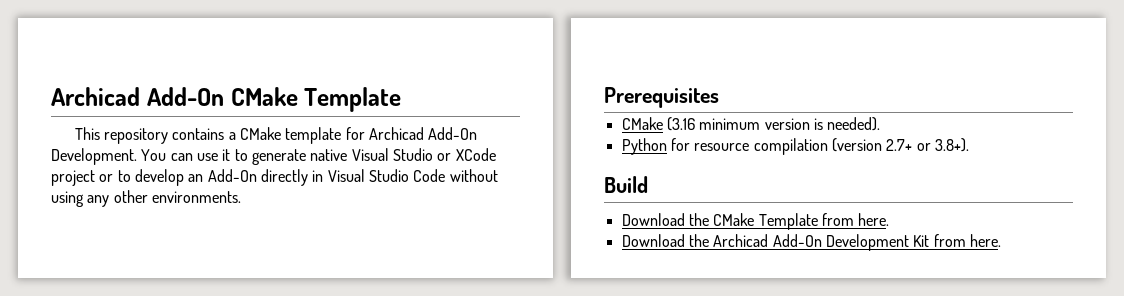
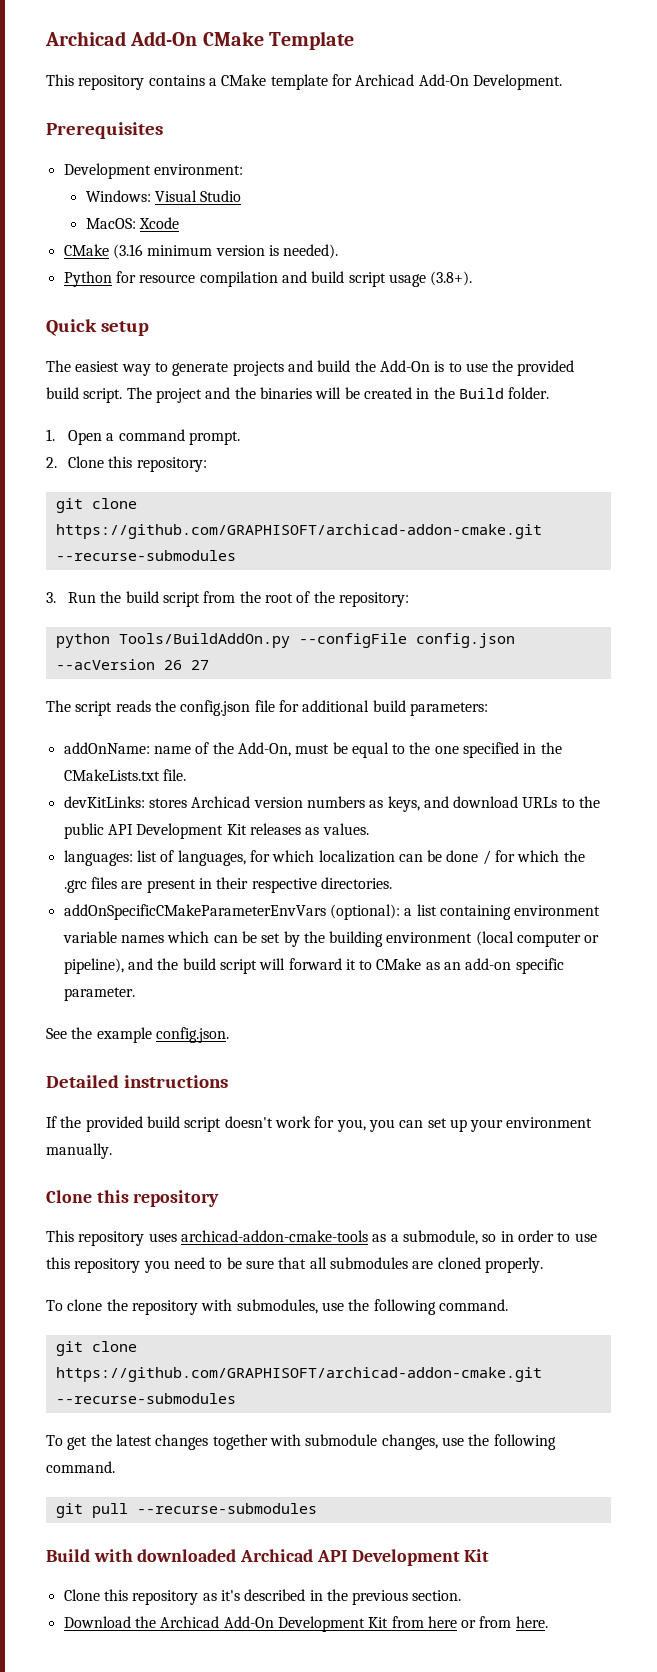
[141,148,496,165] [51,169,498,186] [51,190,241,207] [604,87,719,108] You can use it to generate native Visual Studio or XCode project or to develop an Add-On directly in Visual Studio Code without using any other environments. // Prerequisites -> [46,122,163,139] [63,163,243,179] [85,190,242,202] [85,217,179,229] // Prerequisites // Development environment: // Windows: Visual Studio // MacOS: Xcode
[831,138,969,152] [604,176,648,193] [621,213,890,230] (version 2.7+ or 3.8+). // Build // Download the CMake Template from here. -> [281,271,473,287] [46,319,149,336] [46,360,575,376] [46,387,550,403] [46,429,241,445] [46,456,207,472] [55,498,137,513] [55,524,542,539] [55,550,236,561] [46,591,409,607] [55,633,515,648] [55,659,209,670] [46,700,488,716] [63,742,562,758] [63,769,186,781] [63,796,601,812] [63,823,369,839] [63,850,585,866] [63,877,392,893] [63,904,601,920] [62,931,600,947] [63,958,564,974] [63,987,135,1001] [46,1027,229,1043] [46,1075,228,1088] [46,1116,593,1132] [46,1143,112,1159] [46,1190,220,1207] [46,1230,597,1246] [46,1257,543,1273] [46,1299,508,1315] [55,1341,137,1356] [55,1367,542,1382] [55,1393,236,1404] [46,1434,556,1450] [46,1461,115,1473] [55,1503,317,1518] [46,1549,490,1566] [63,1589,462,1605] and build script usage (3.8+). // Quick setup // The easiest way to generate projects and build the Add-On is to use the provided build script. The project and the binaries will be created in the Build folder. // 1. Open a command prompt. // 2. Clone this repository: // git clone https://github.com/GRAPHISOFT/archicad-addon-cmake.git --recurse-submodules // 3. Run the build script from the root of the repository: // python Tools/BuildAddOn.py --configFile config.json --acVersion 26 27 // The script reads the config.json file for additional build parameters: // addOnName: name of the Add-On, must be equal to the one specified in the CMakeLists.txt file. // devKitLinks: stores Archicad version numbers as keys, and download URLs to the public API Development Kit releases as values. // languages: list of languages, for which localization can be done / for which the .grc files are present in their respective directories. // addOnSpecificCMakeParameterEnvVars (optional): a list containing environment variable names which can be set by the building environment (local computer or pipeline), and the build script will forward it to CMake as an add-on specific parameter. // See the example config.json. // Detailed instructions // If the provided build script doesn't work for you, you can set up your environment manually. // Clone this repository // This repository uses archicad-addon-cmake-tools as a submodule, so in order to use this repository you need to be sure that all submodules are cloned properly. // To clone the repository with submodules, use the following command. // git clone https://github.com/GRAPHISOFT/archicad-addon-cmake.git --recurse-submodules // To get the latest changes together with submodule changes, use the following command. // git pull --recurse-submodules // Build with downloaded Archicad API Development Kit // Clone this repository as it's described in the previous section.
(966, 240) none -> [427,1616,512,1628] here or from

